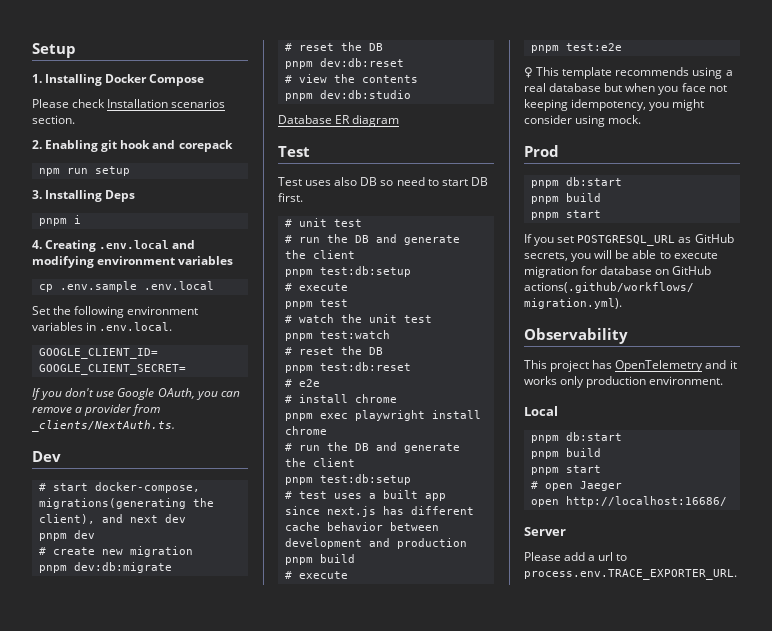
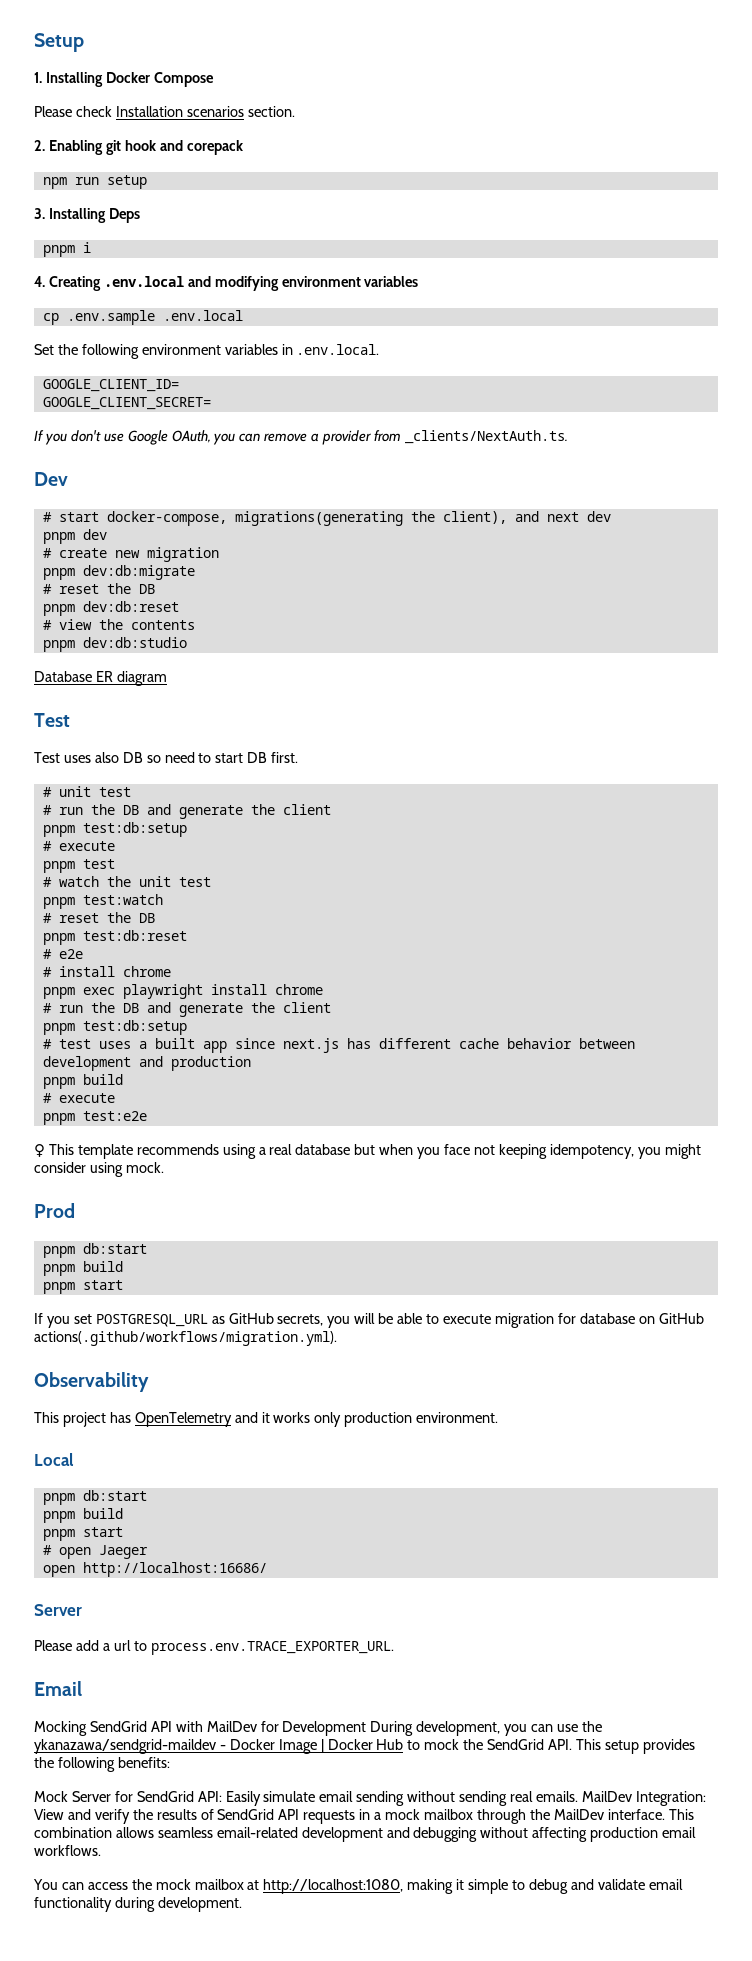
(737, 574) none -> [34,1681,82,1696] [34,1721,602,1736] [34,1739,695,1754] [34,1757,170,1772] [34,1791,706,1806] [34,1809,694,1824] [34,1827,697,1842] [34,1845,101,1856] [33,1879,683,1894] [34,1897,242,1912] // Email // Mocking SendGrid API with MailDev for Development During development, you can use the ykanazawa/sendgrid-maildev - Docker Image | Docker Hub to mock the SendGrid API. This setup provides the following benefits: // Mock Server for SendGrid API: Easily simulate email sending without sending real emails. MailDev Integration: View and verify the results of SendGrid API requests in a mock mailbox through the MailDev interface. This combination allows seamless email-related development and debugging without affecting production email workflows. // You can access the mock mailbox at http://localhost:1080, making it simple to debug and validate email functionality during development.

